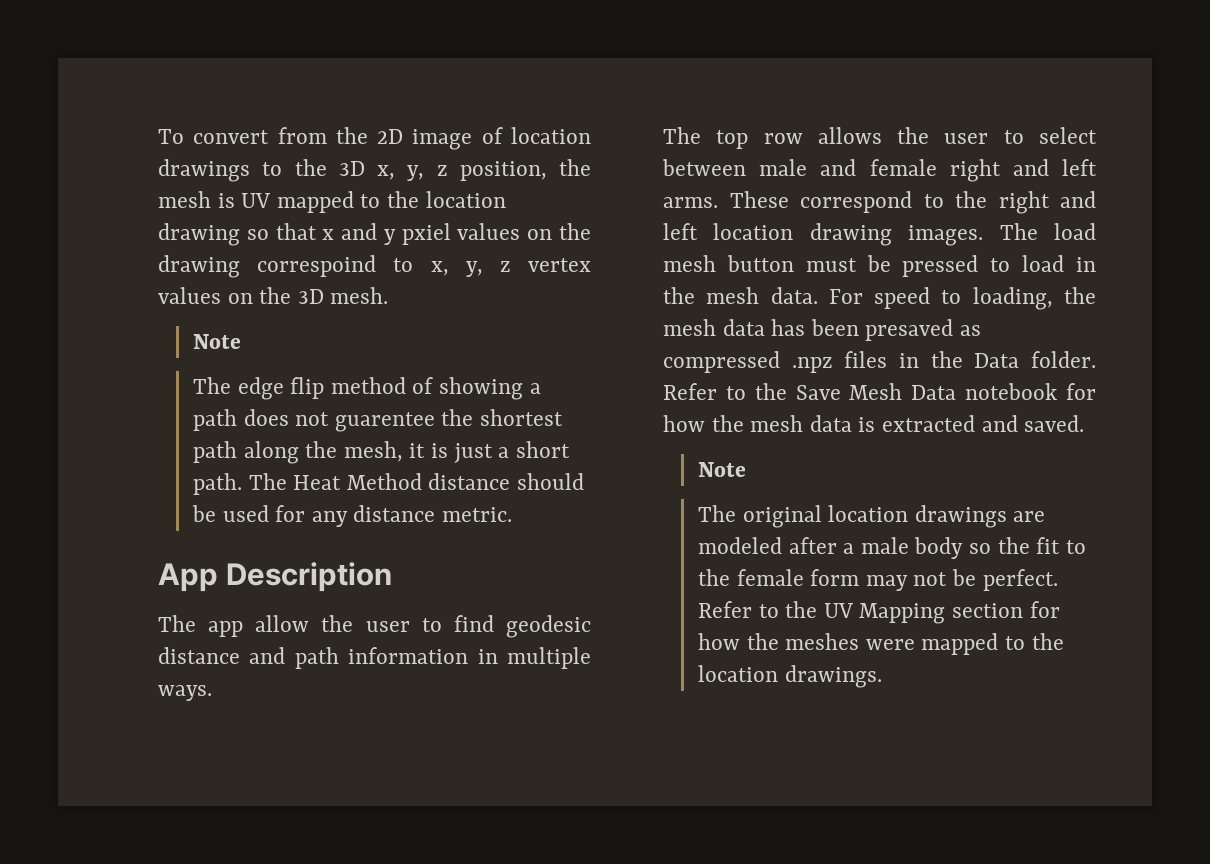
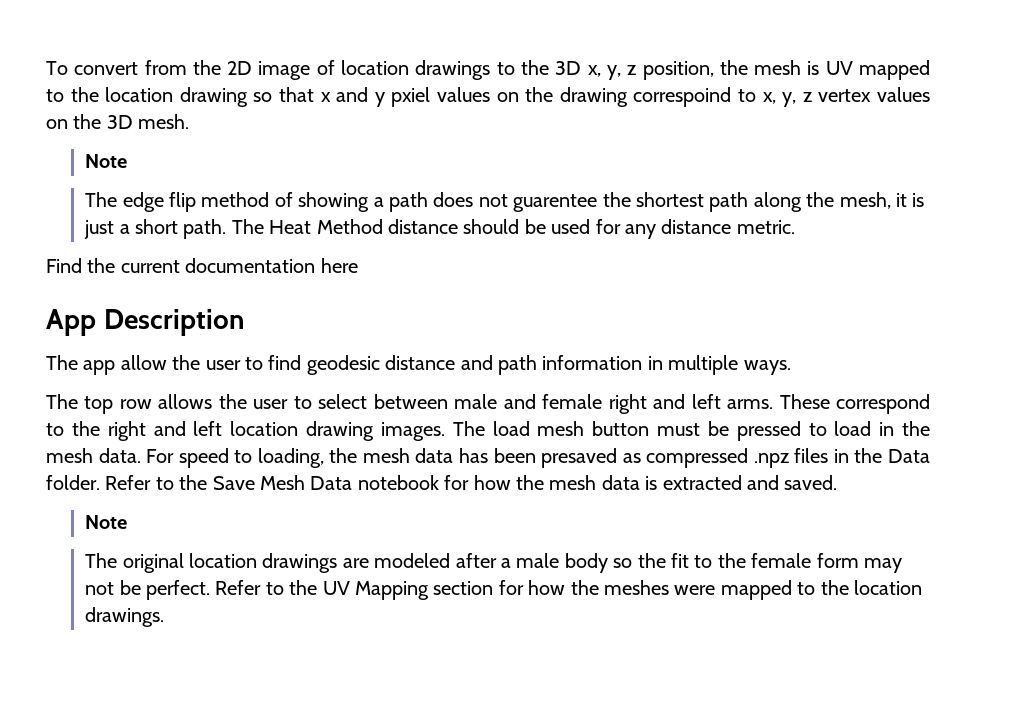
(512, 514) none -> [46,258,358,273] // Find the current documentation here

